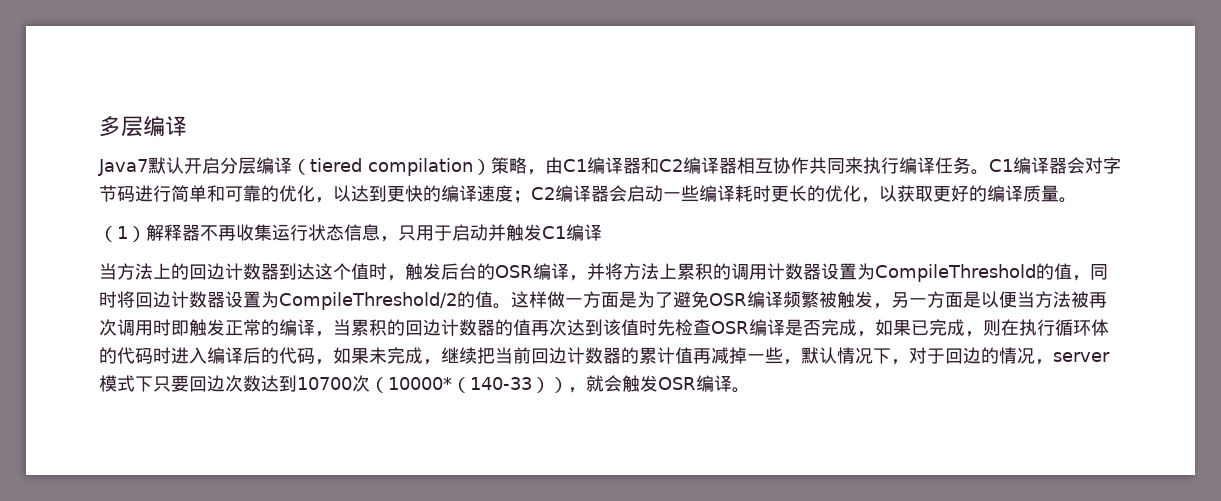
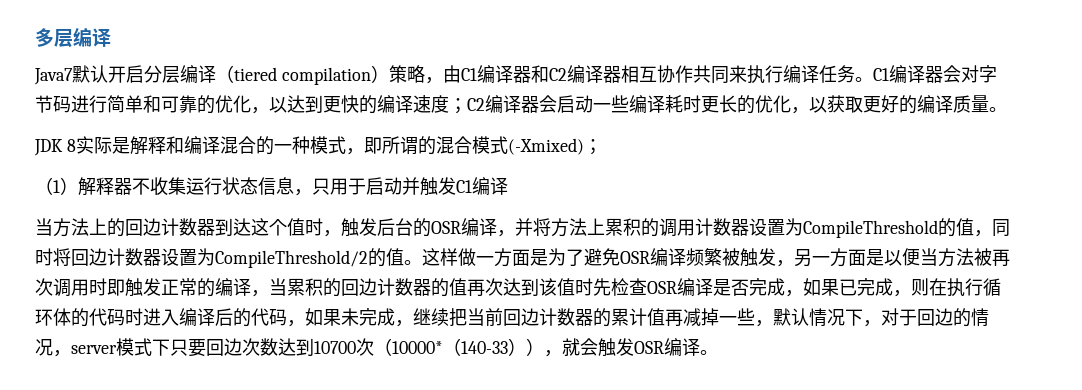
(1077, 200) none -> [34,136,602,156] // JDK 8实际是解释和编译混合的一种模式，即所谓的混合模式(-Xmixed)；
[218,225,236,241] 再 -> (150, 186) none

